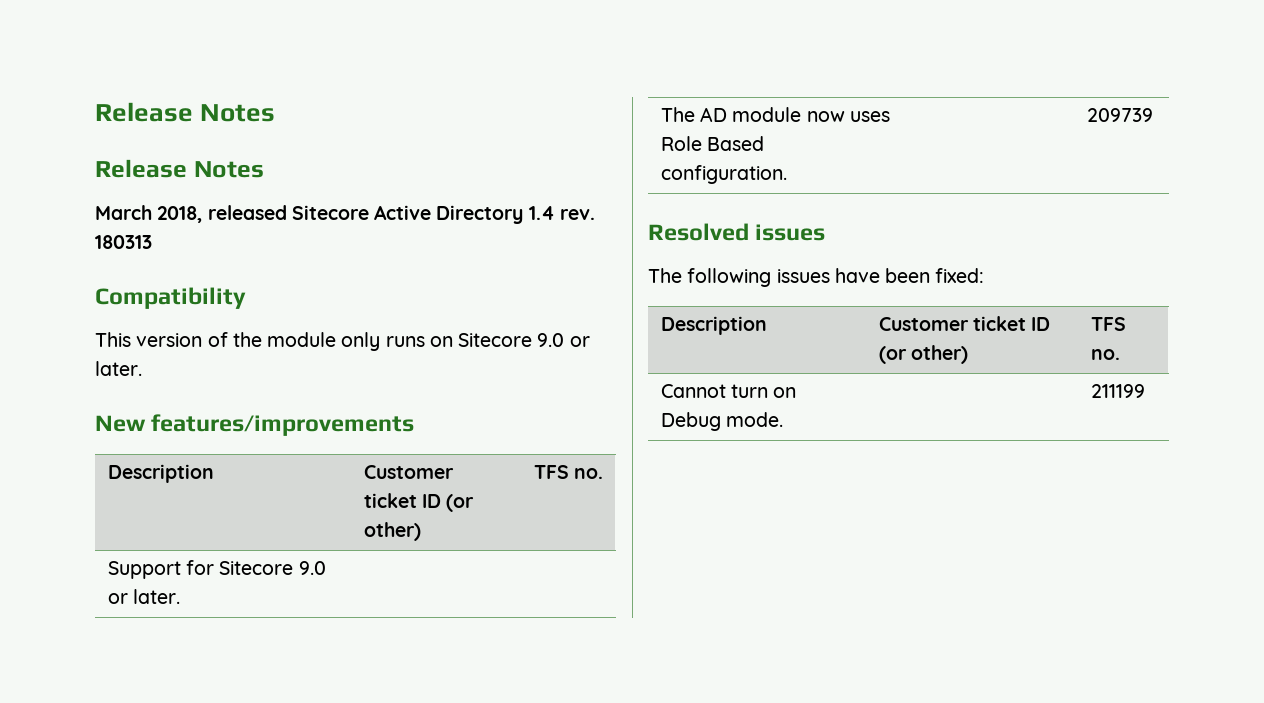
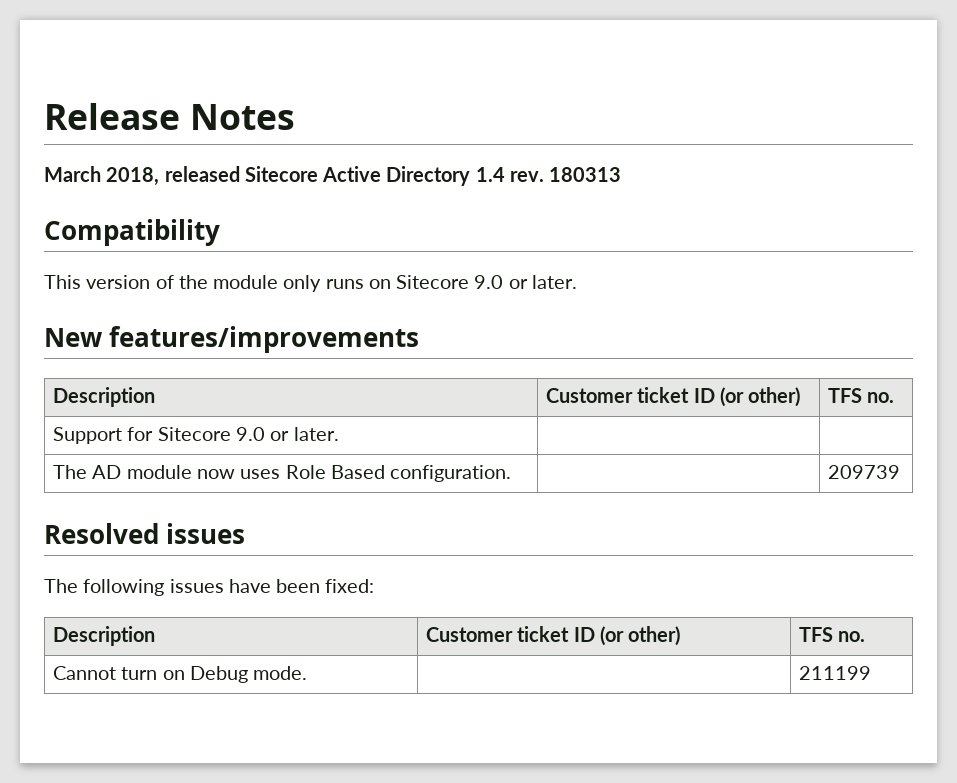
[95,102,276,122] [95,159,264,178] Release Notes // Release Notes -> [44,103,295,130] Release Notes

